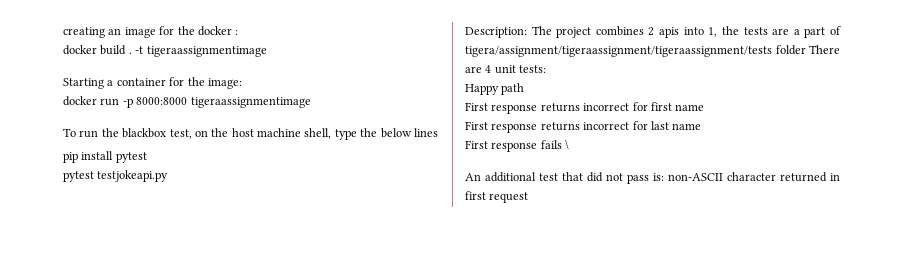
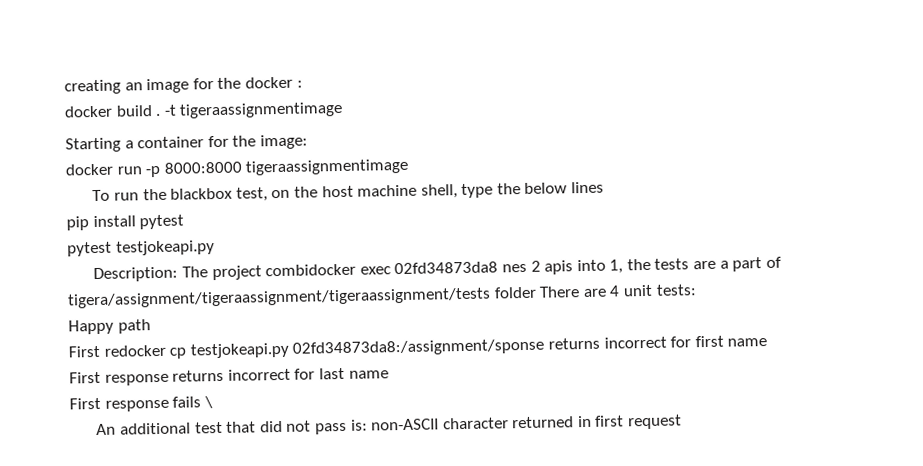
[595,26,644,36] combines -> [265,261,527,277] combidocker exec 02fd34873da8 nes
[491,104,538,114] response -> [103,338,545,359] redocker cp testjokeapi.py 02fd34873da8:/assignment/sponse

